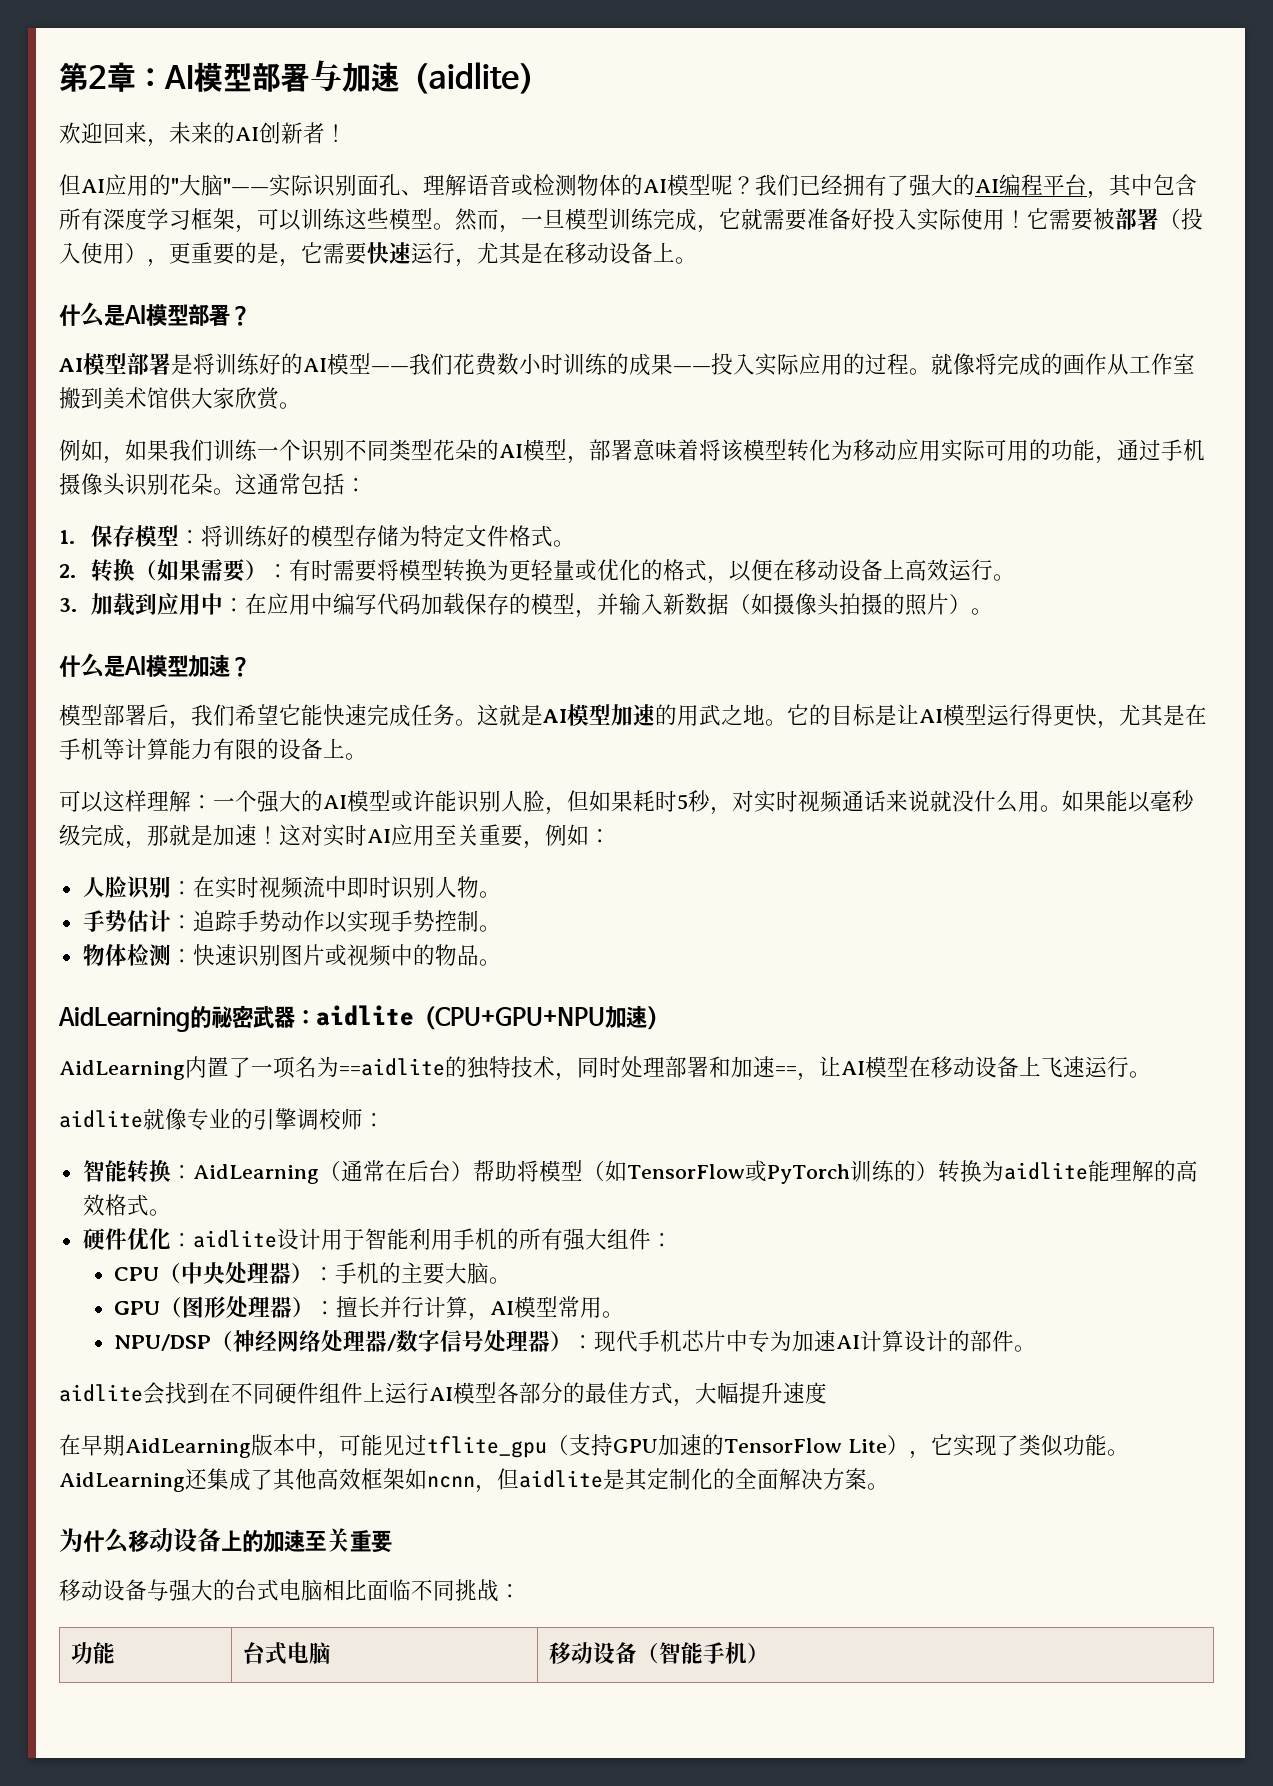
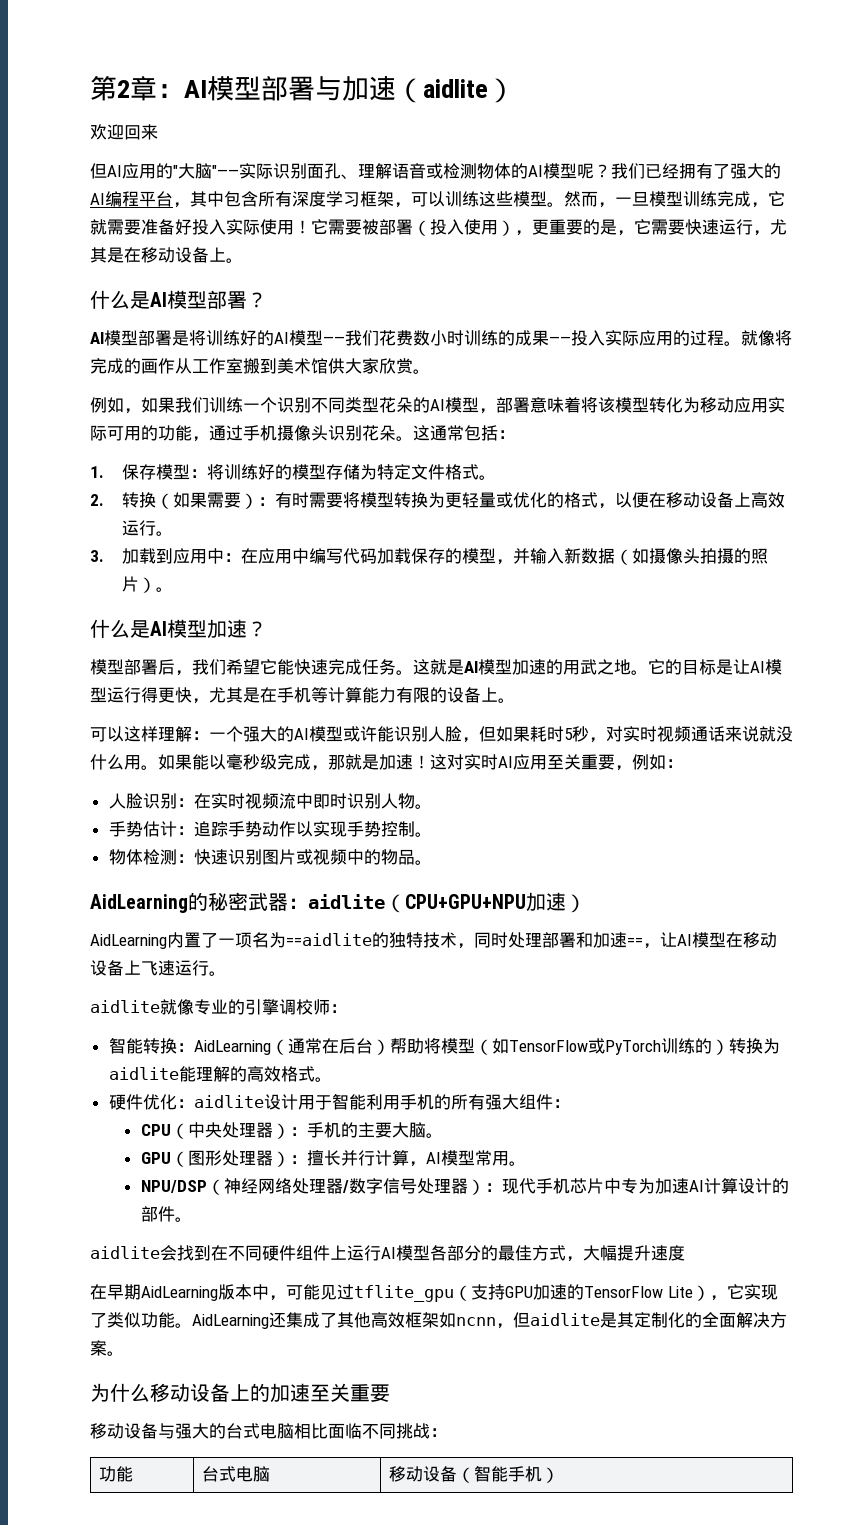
[147,122,347,147] ，未来的AI创新者！ -> (158, 132) none

